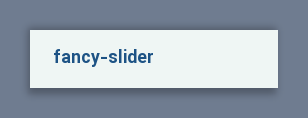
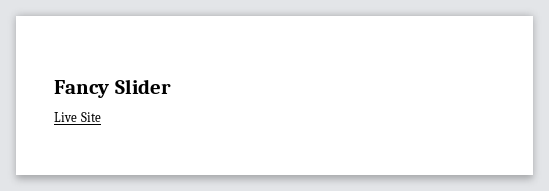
[53,49,154,67] fancy-slider -> [54,79,171,98] [54,112,101,122] Fancy Slider // Live Site

